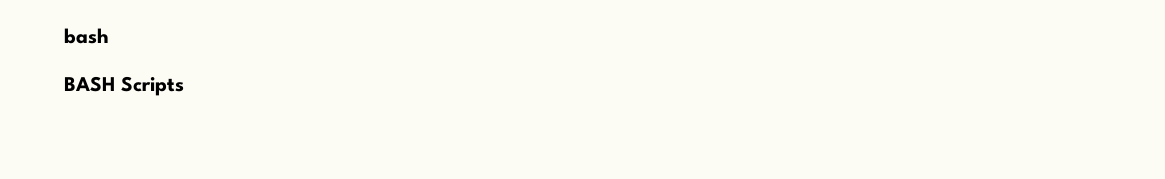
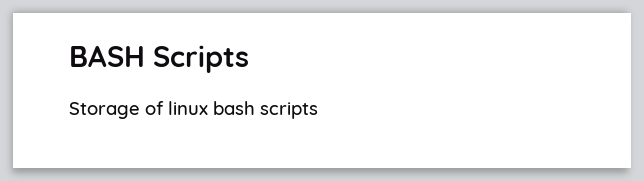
[64,28,109,44] bash // -> (69, 56) none
(184, 86) none -> [69,101,318,119] // Storage of linux bash scripts

